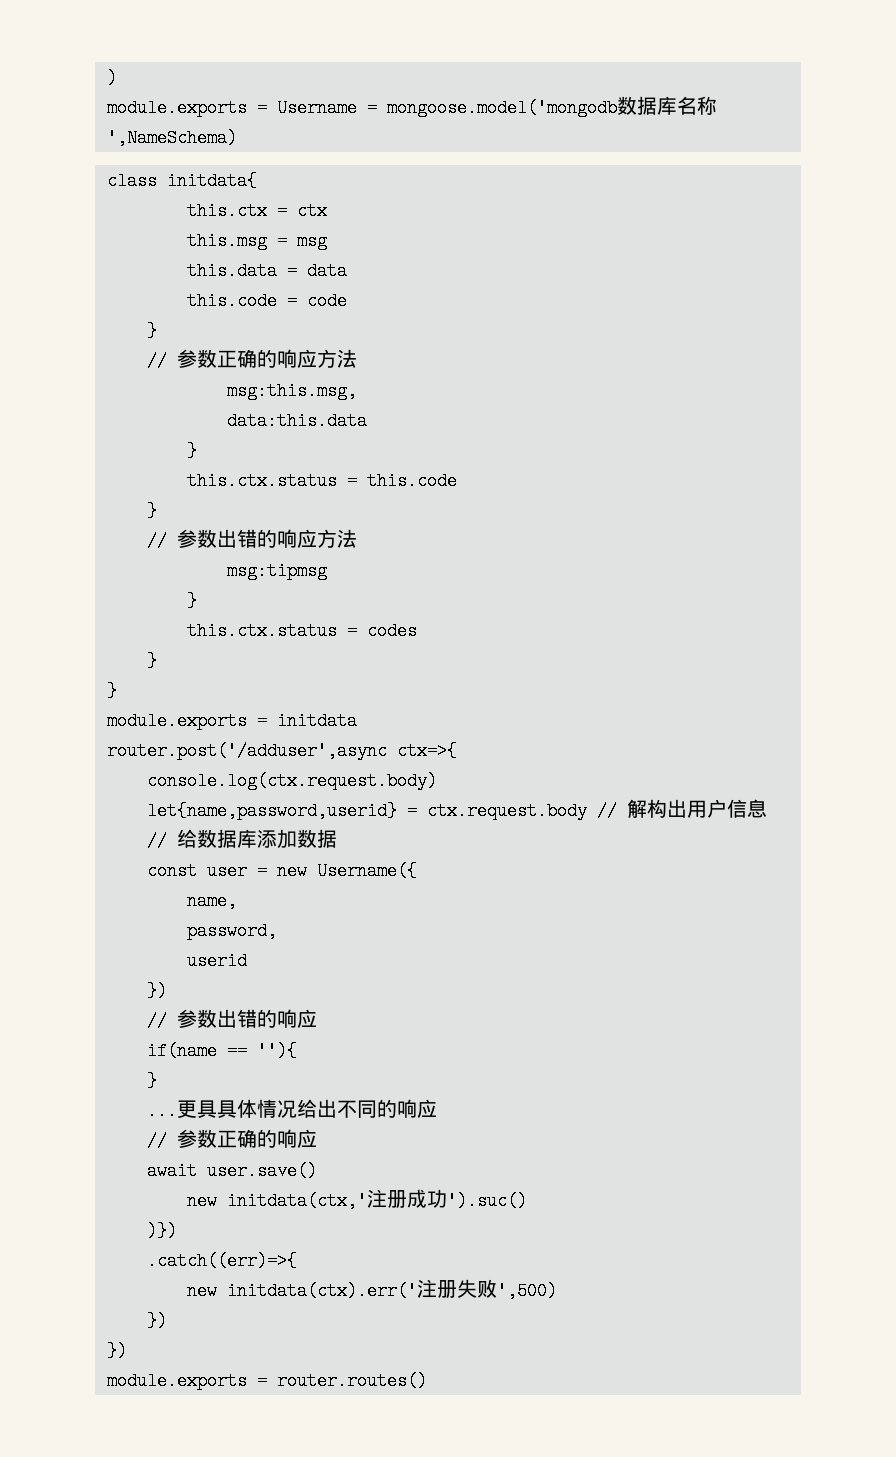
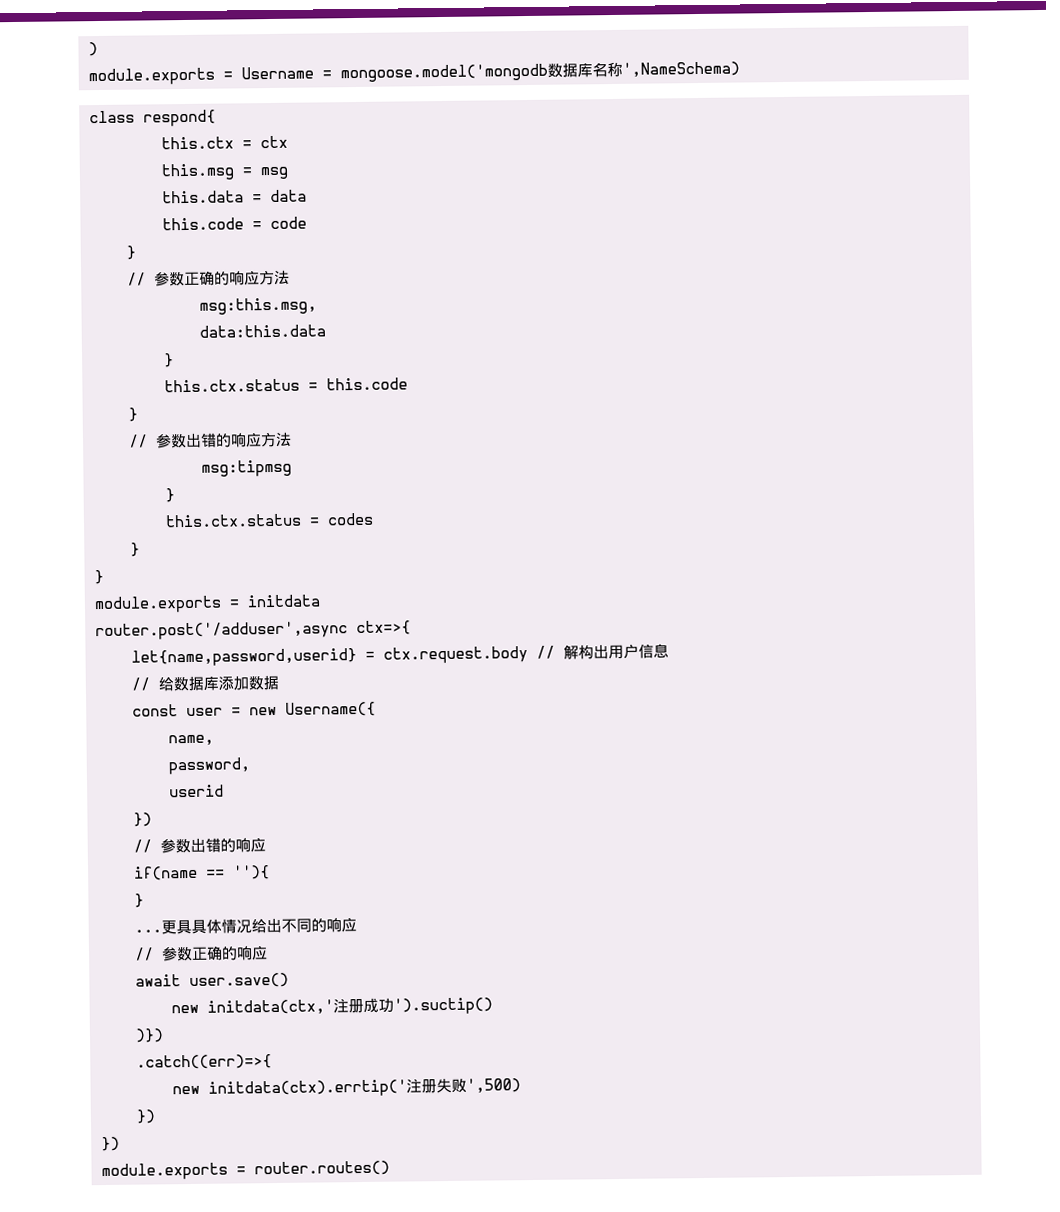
[166,172,257,190] initdata{ -> [143,109,217,127] respond{
[146,772,437,790] // console.log(ctx.request.body) -> (412, 628) none
[446,1192,527,1210] ').suc() -> [393,997,494,1015] ').suctip()
[226,1282,417,1300] initdata(ctx).err(' -> [208,1079,408,1098] initdata(ctx).errtip('

